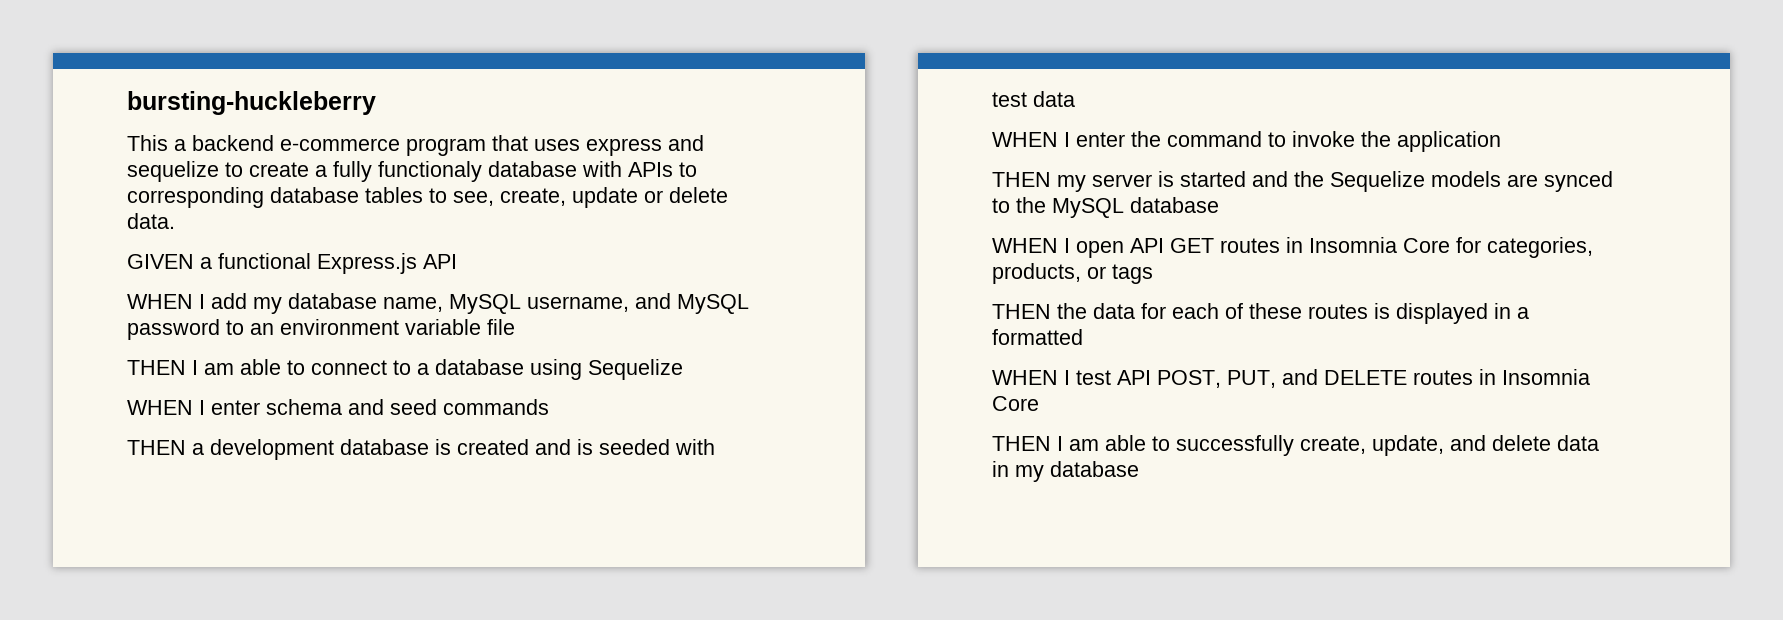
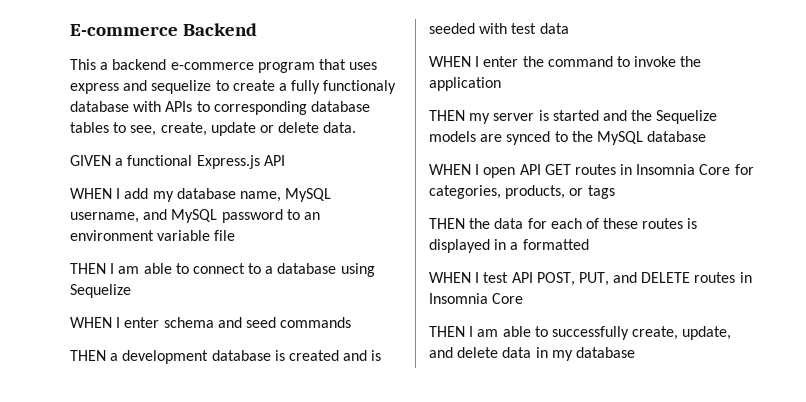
[127,91,376,115] bursting-huckleberry -> [70,23,257,36] E-commerce Backend

